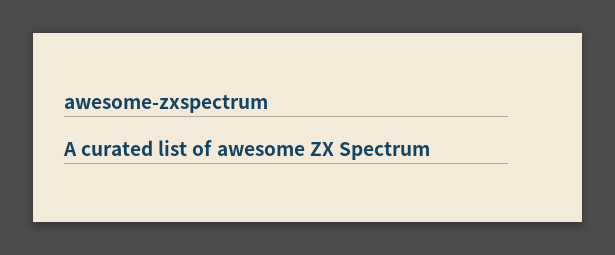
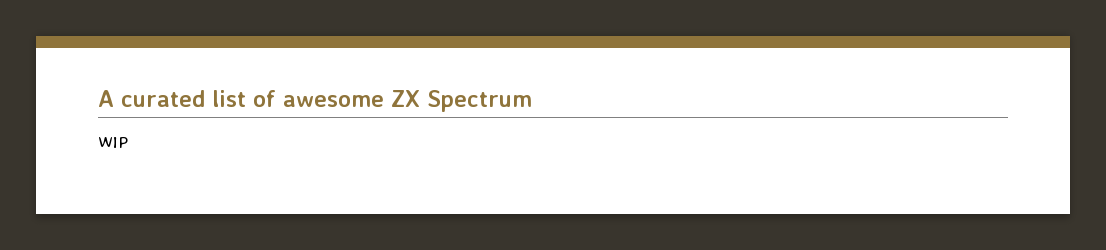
[64,95,268,113] awesome-zxspectrum // -> (98, 98) none
(430, 151) none -> [98,137,128,148] // WIP

